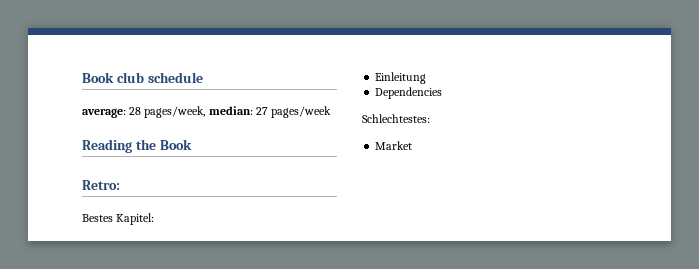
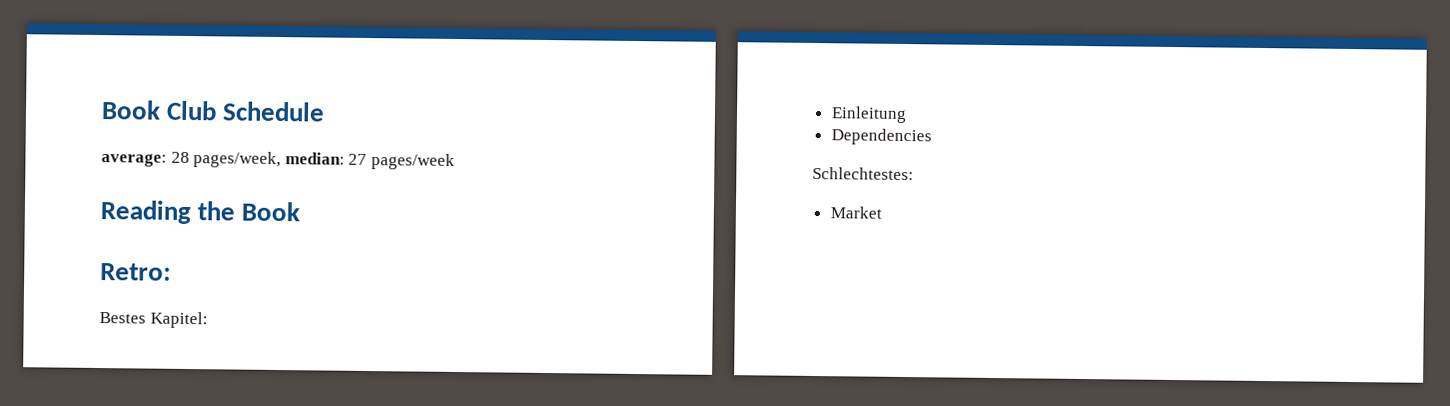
[82,72,203,83] Book club schedule -> [101,100,326,122] Book Club Schedule

